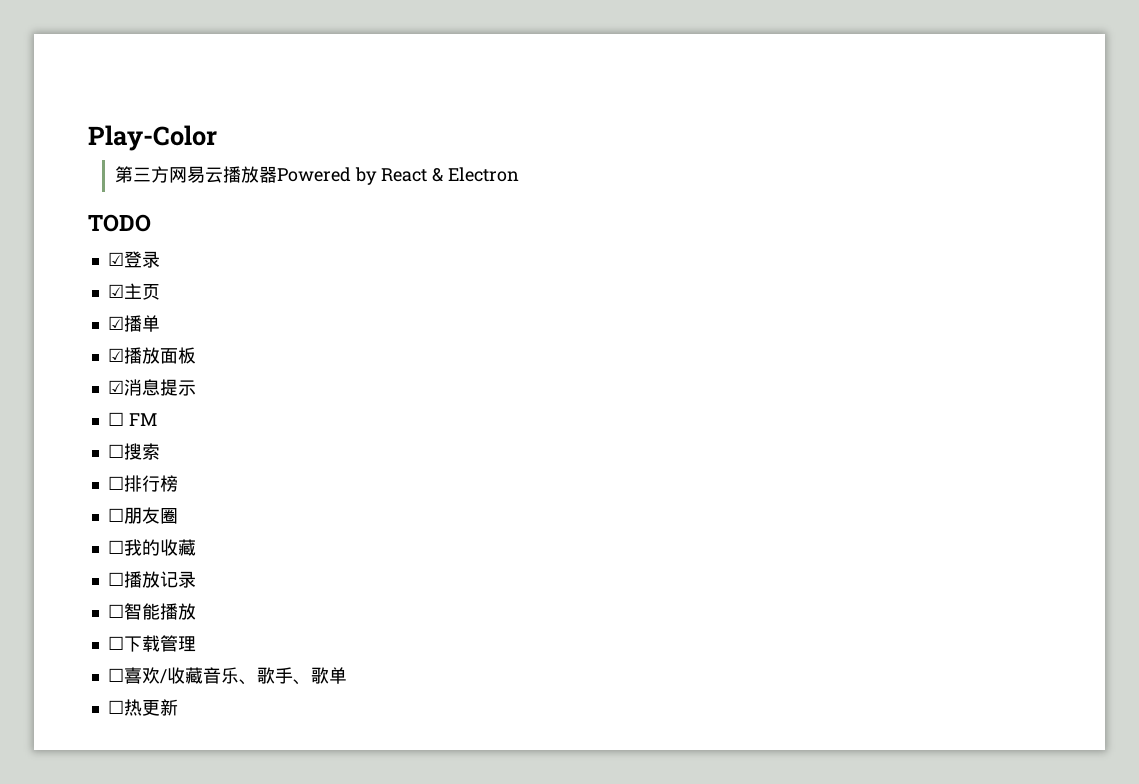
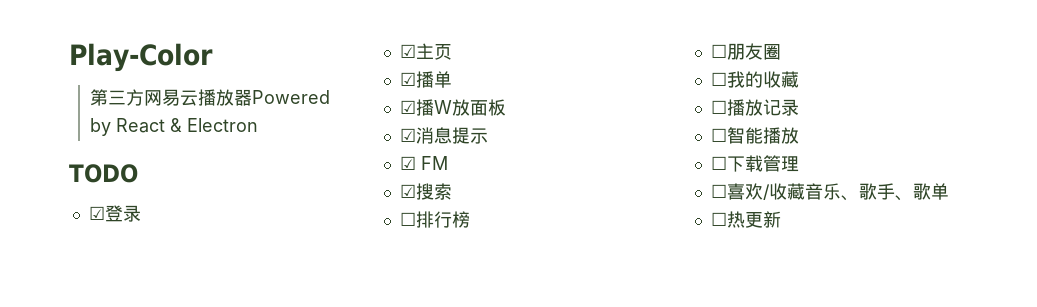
(142, 355) none -> [433,100,452,114] W
[107,412,124,426] ☐ -> [399,156,416,170] ☑
[107,444,124,458] ☐ -> [399,184,416,198] ☑

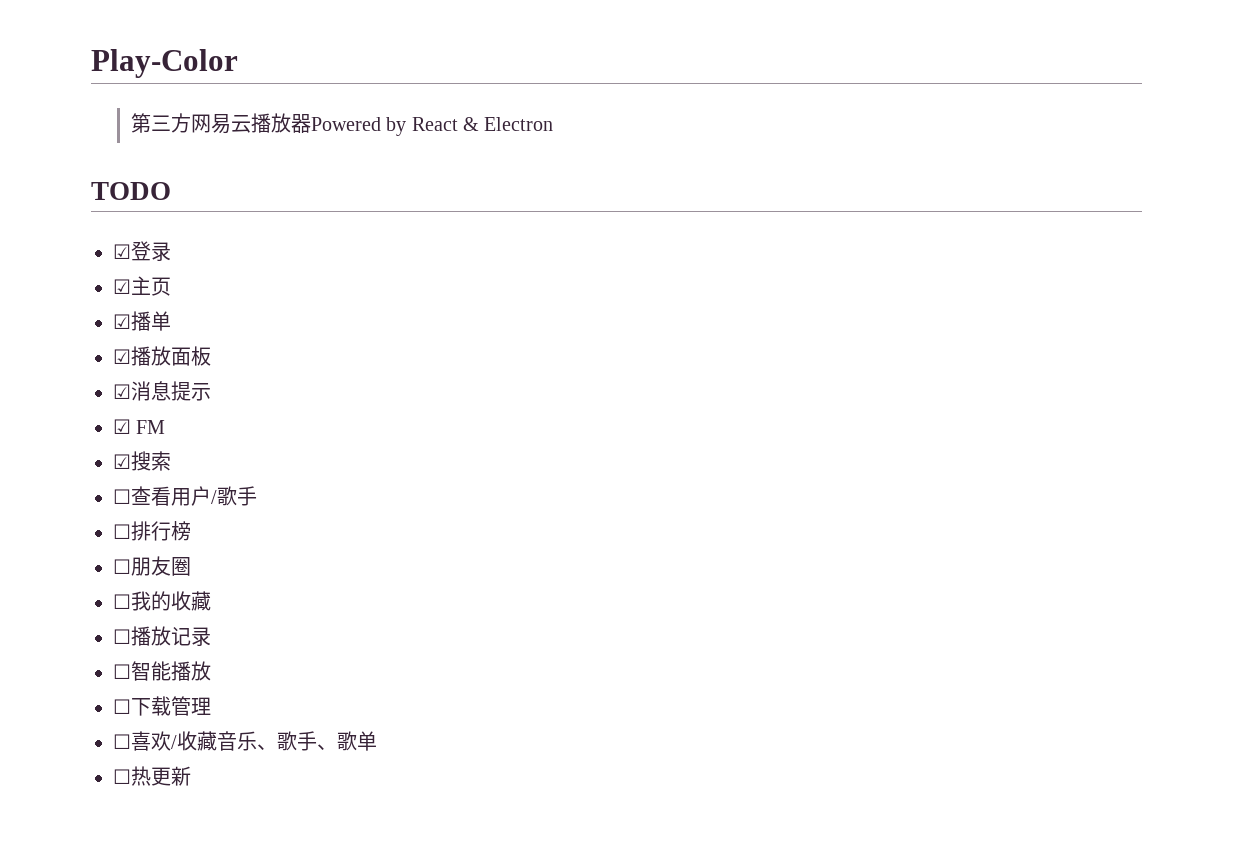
[433,100,452,114] W -> (151, 356) none
(452, 191) none -> [113,486,257,506] // ☐查看用户/歌手

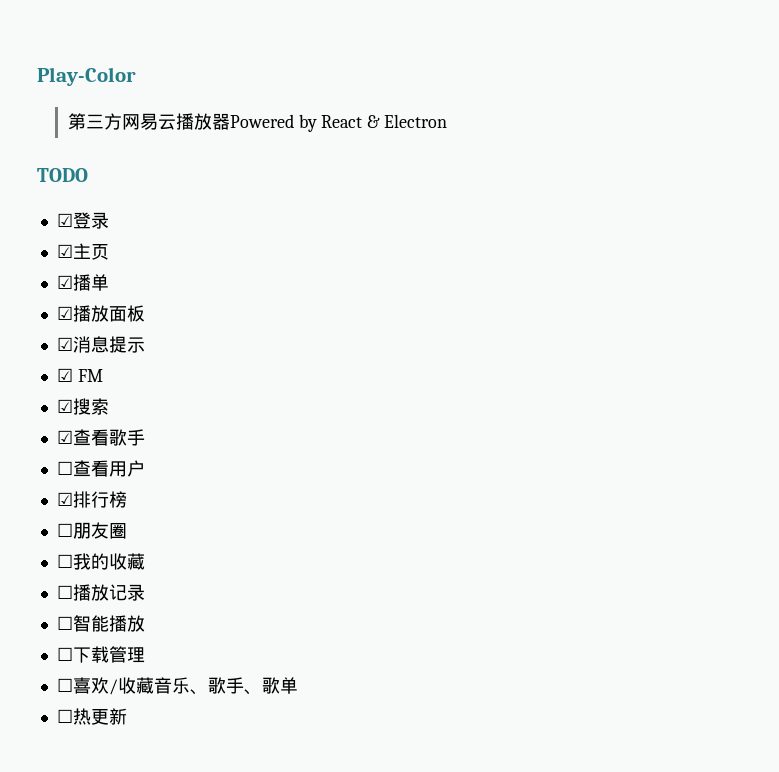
(171, 461) none -> [56,429,145,446] // ☑查看歌手
[211,486,257,506] [113,524,131,539] /歌手 // ☐ -> [56,492,73,506] // ☑

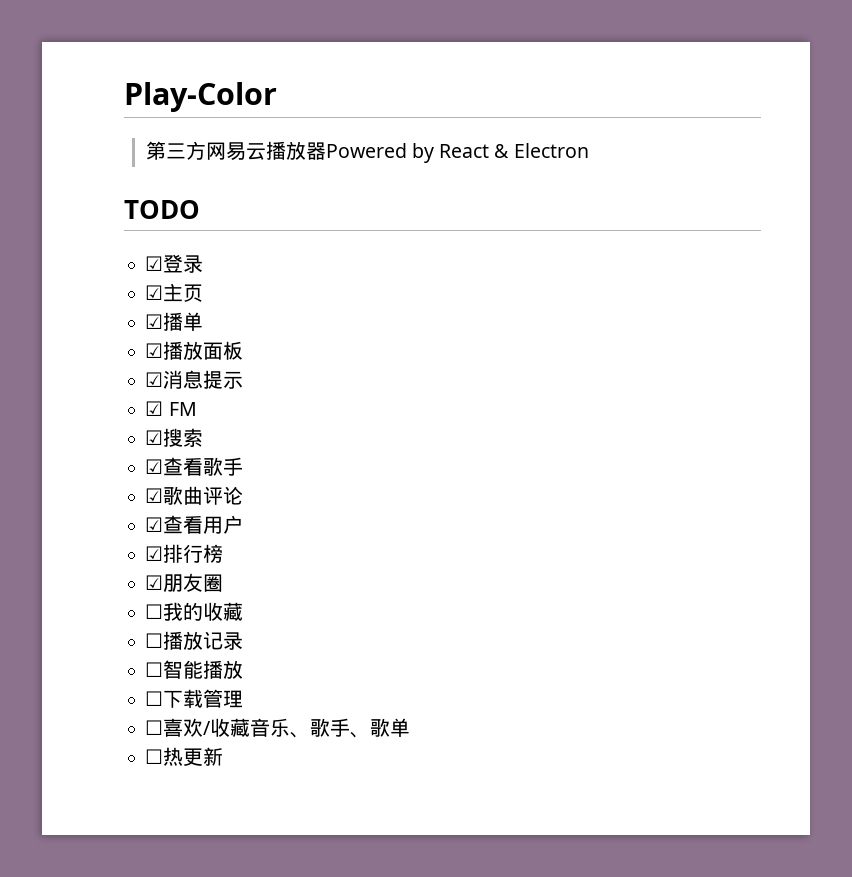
[56,461,73,475] ☐ -> [145,486,244,505] [145,517,164,532] ☑歌曲评论 // ☑
[56,523,73,537] ☐ -> [145,575,164,590] ☑

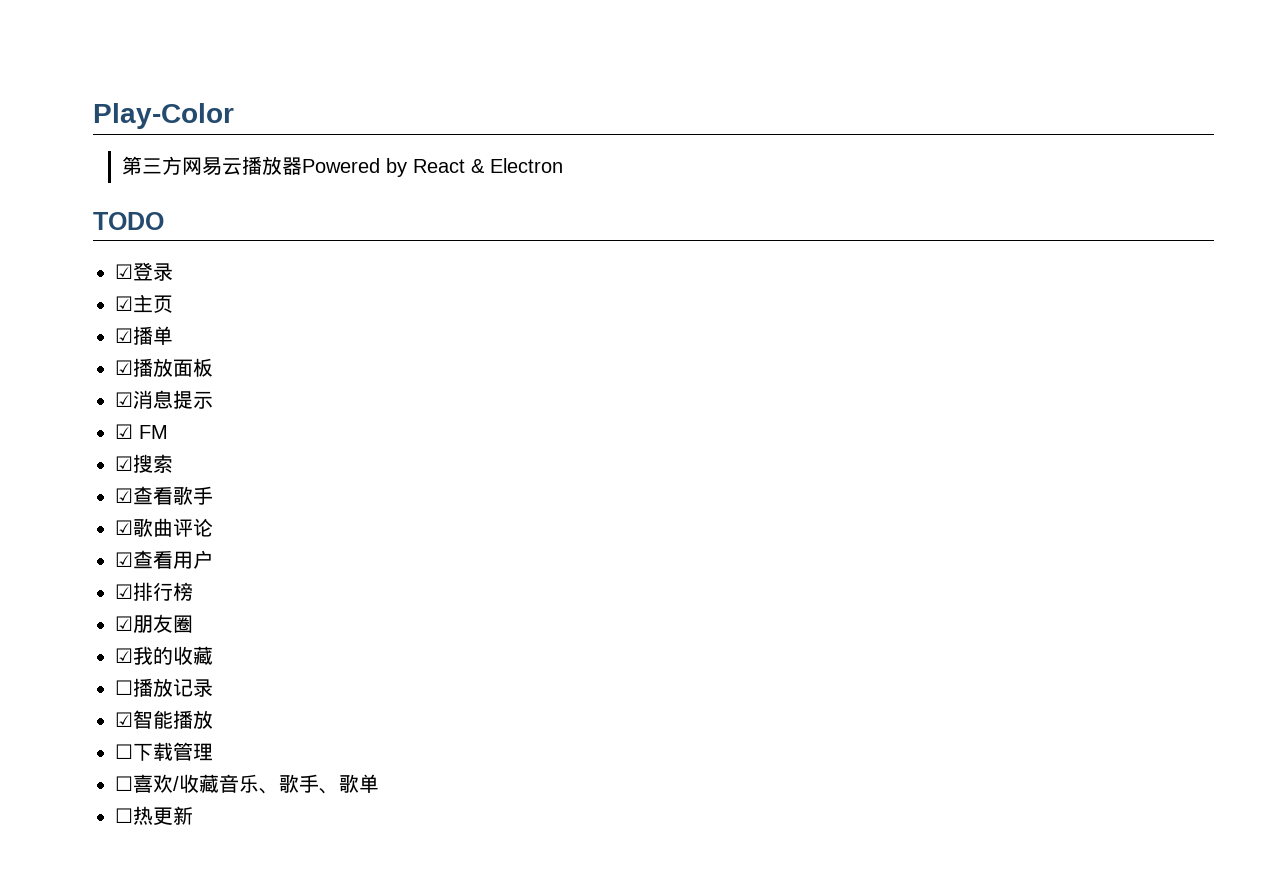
[145,604,164,619] ☐ -> [115,648,133,663] ☑
[145,662,164,677] ☐ -> [115,712,133,727] ☑

